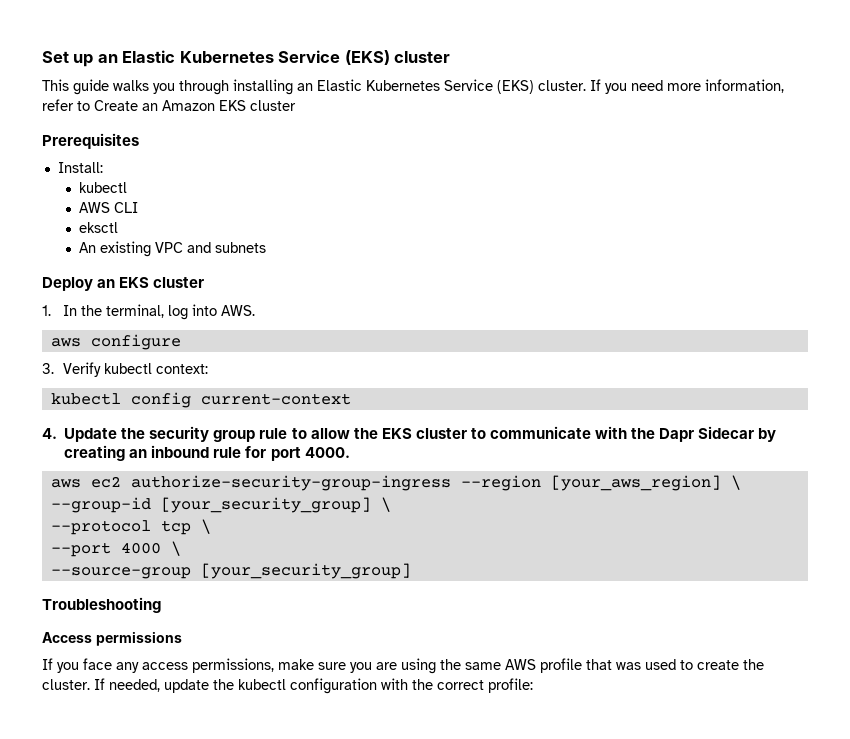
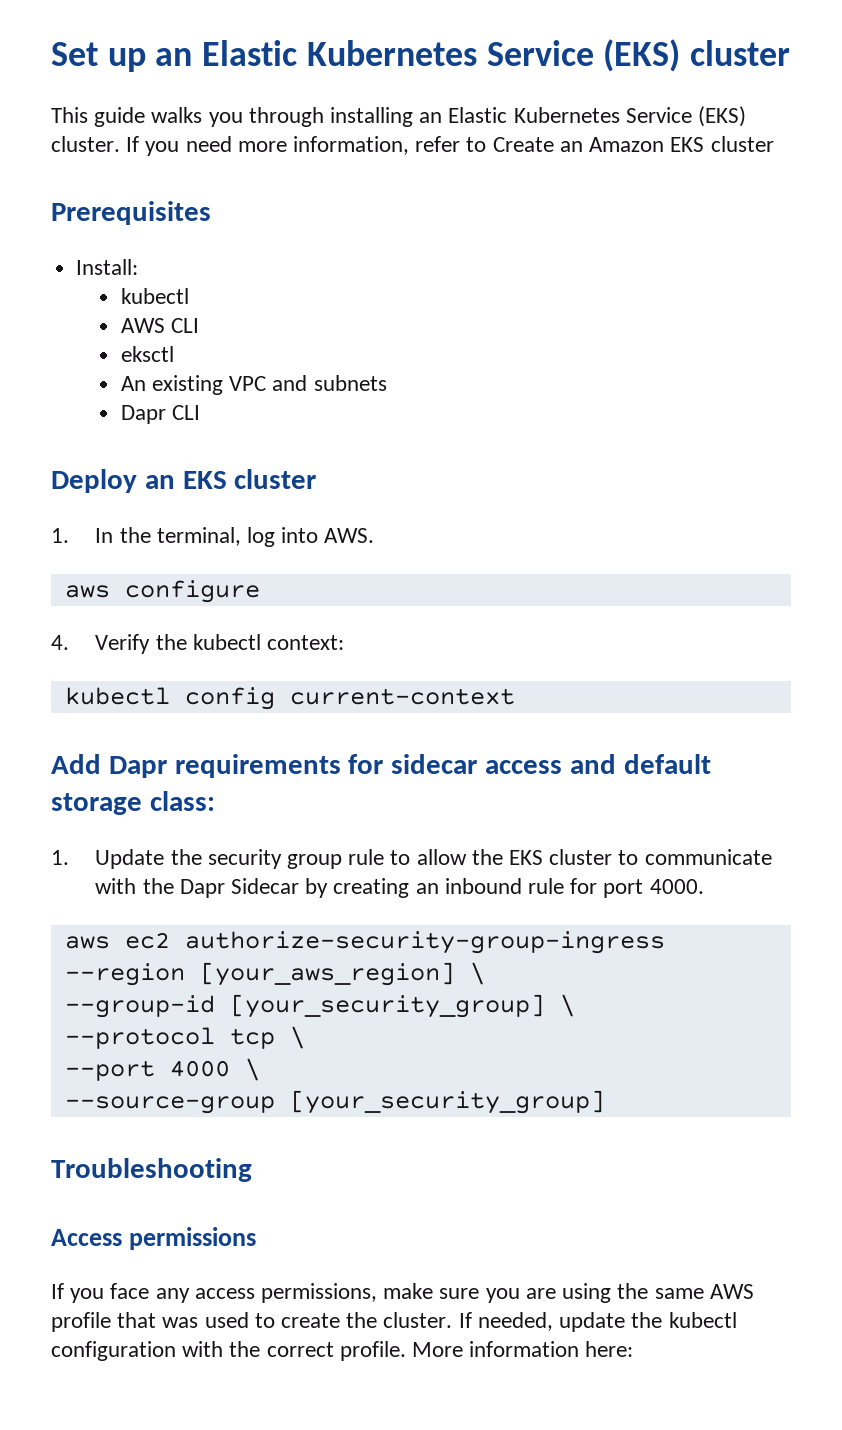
(267, 247) none -> [120,405,200,424] // Dapr CLI
[42,362,102,377] 3. Verify -> [51,634,187,654] 4. Verify the
[42,428,57,439] 4. -> [51,754,711,778] [51,791,215,815] [51,850,69,865] Add Dapr requirements for sidecar access and default storage class: // 1.
[488,678,533,693] profile: -> [339,1341,634,1361] profile. More information here:

